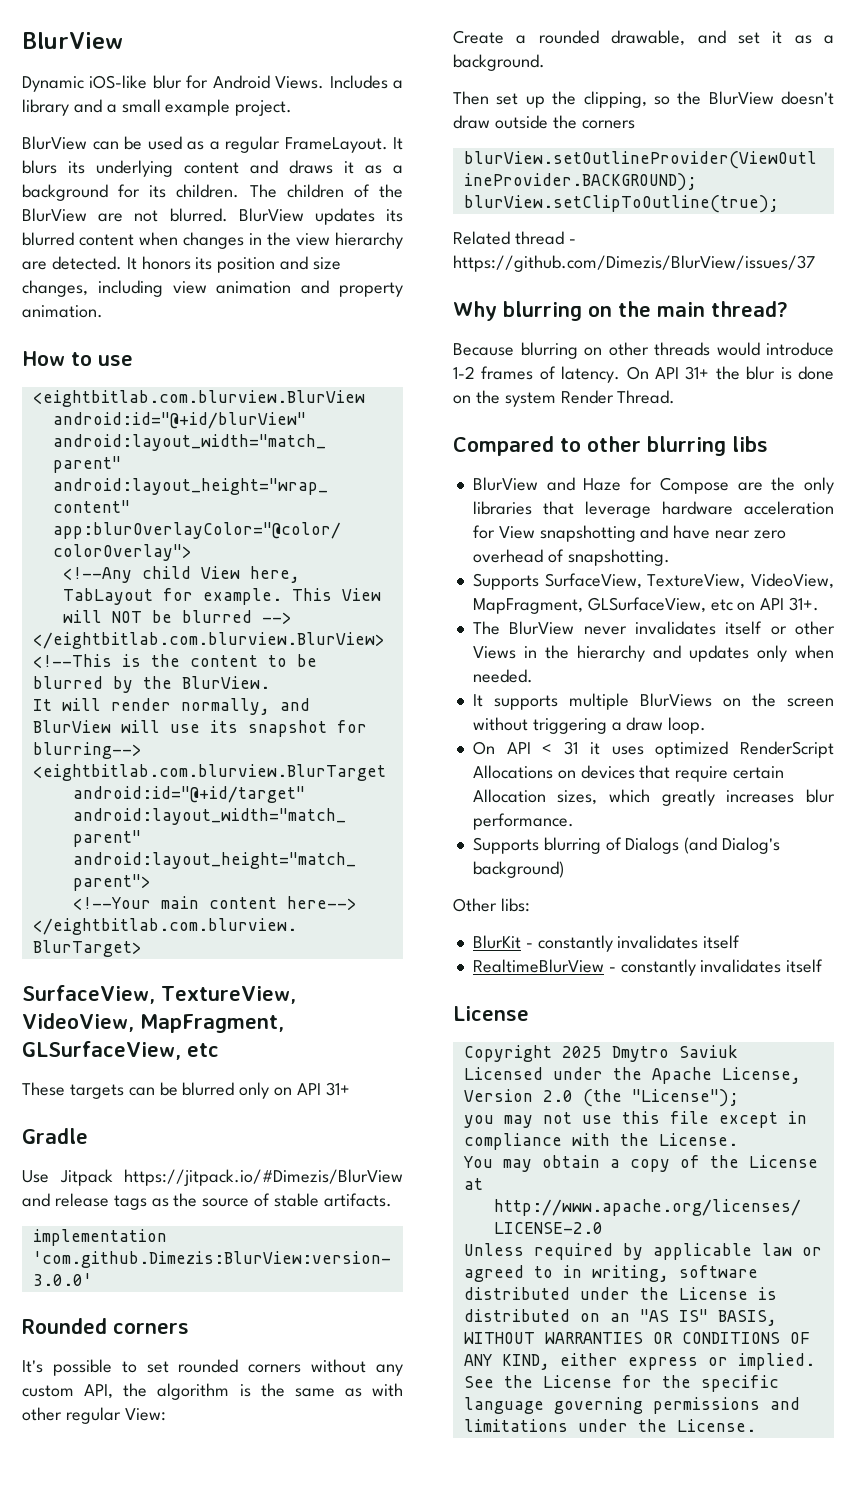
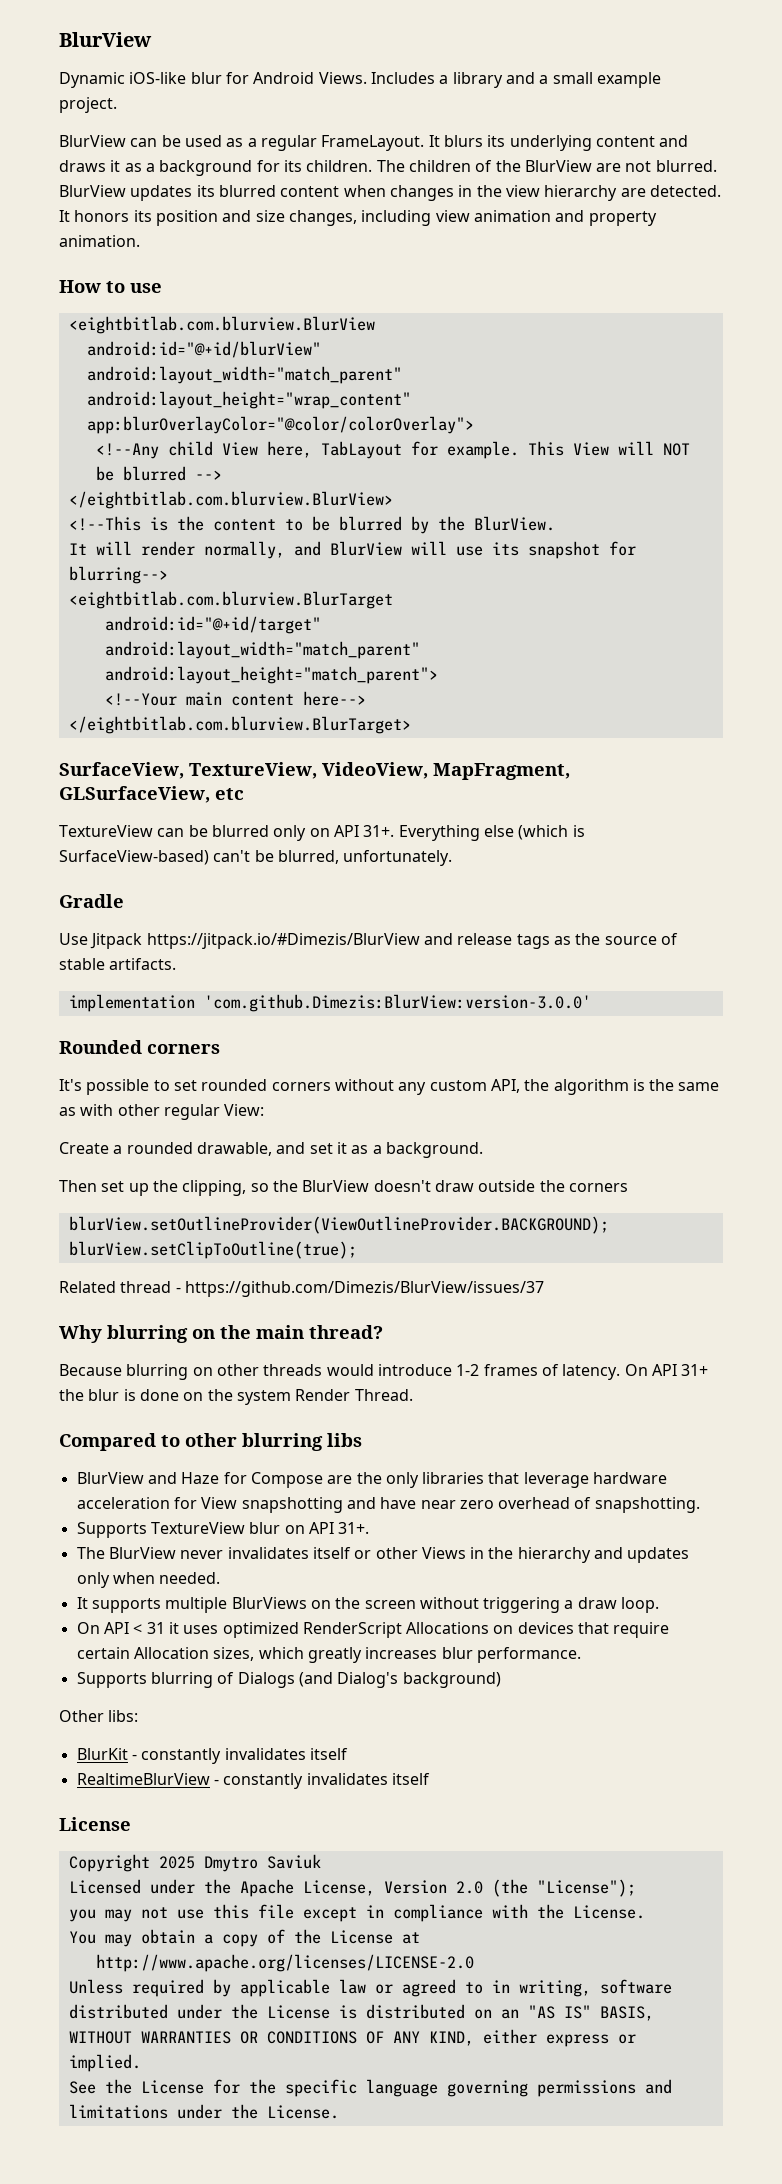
[22,1082,124,1099] These targets -> [59,825,153,837] TextureView
[325,1082,350,1096] 31+ -> [363,825,585,841] [59,850,453,866] 31+. Everything else (which is SurfaceView-based) can't be blurred, unfortunately.
[544,573,834,589] [472,597,733,614] SurfaceView, TextureView, VideoView, MapFragment, GLSurfaceView, etc -> [150,1522,281,1534] TextureView blur

